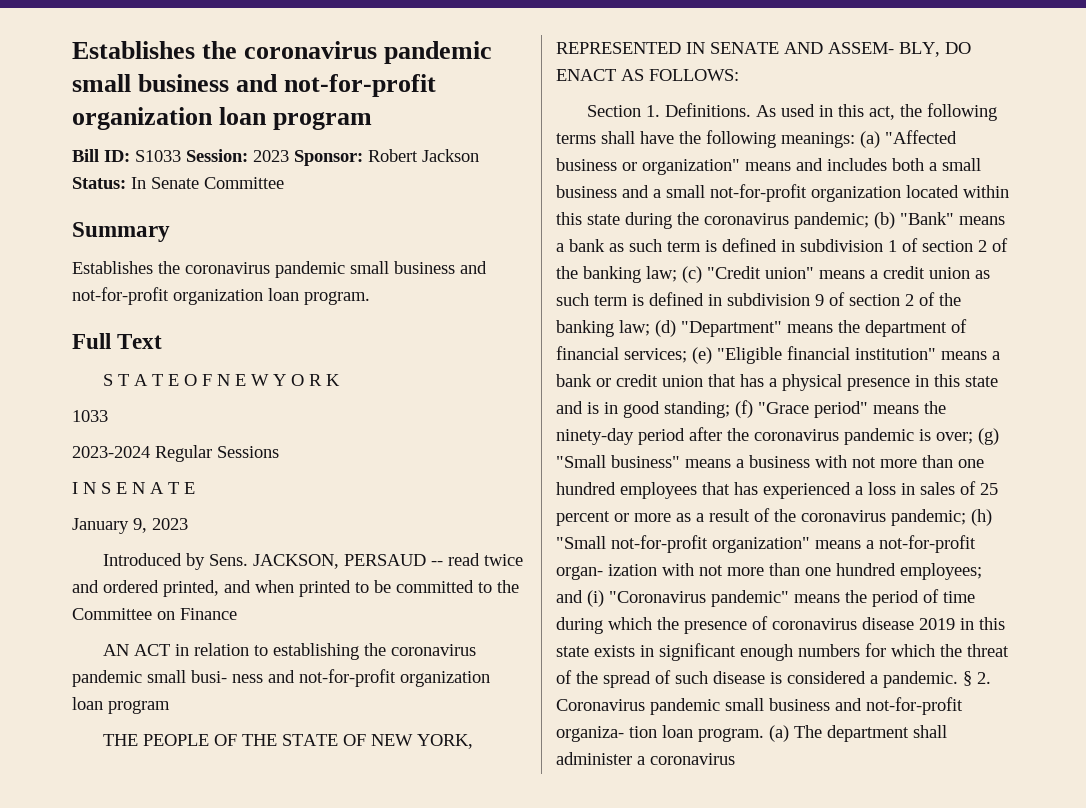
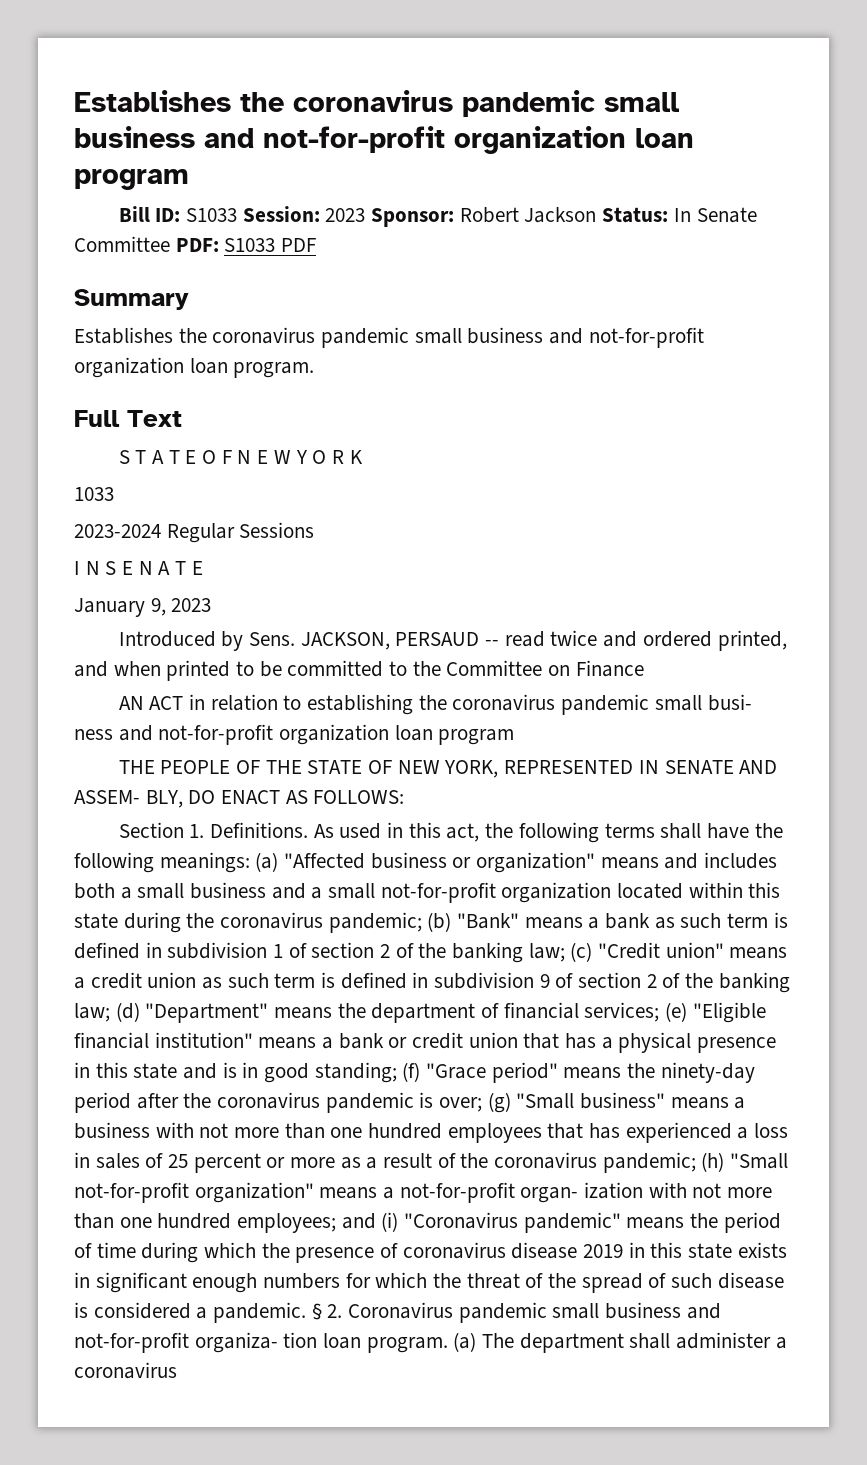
(284, 183) none -> [175,238,317,252] PDF: S1033 PDF

